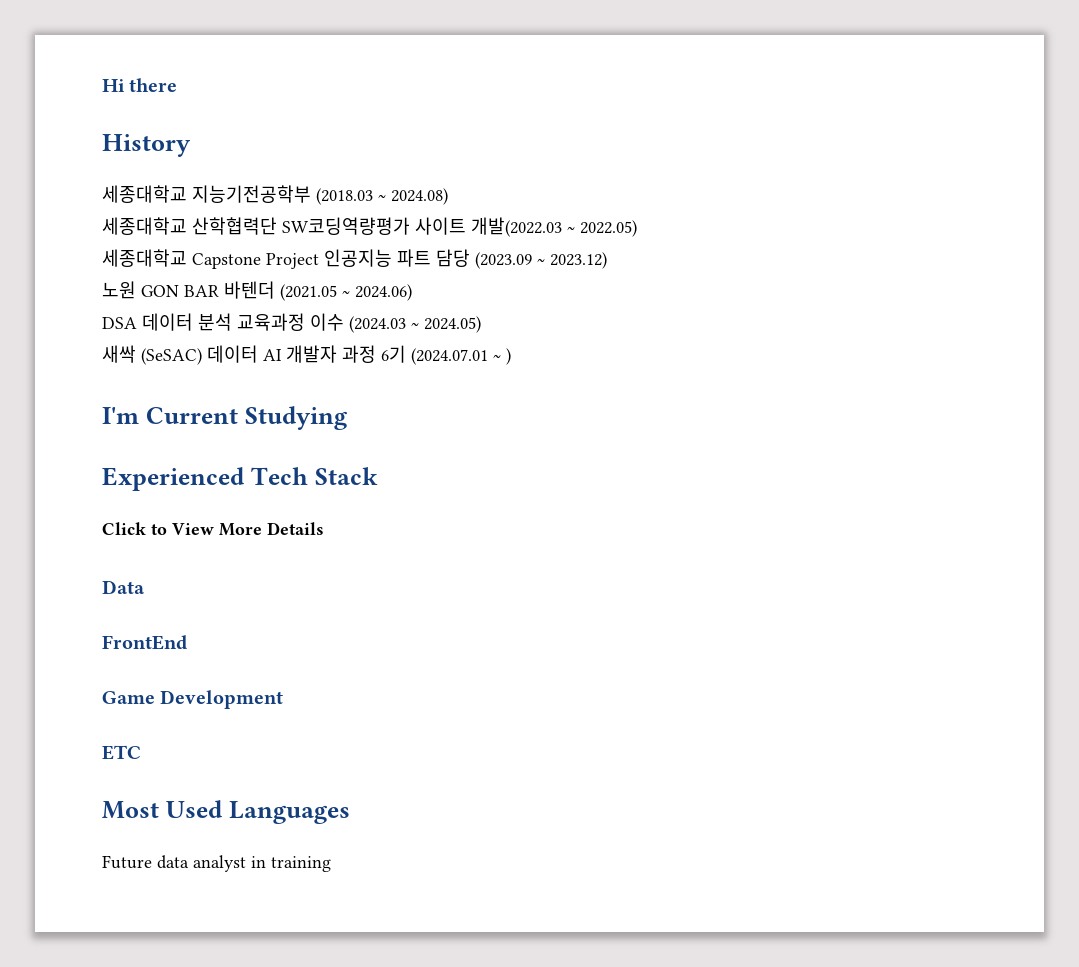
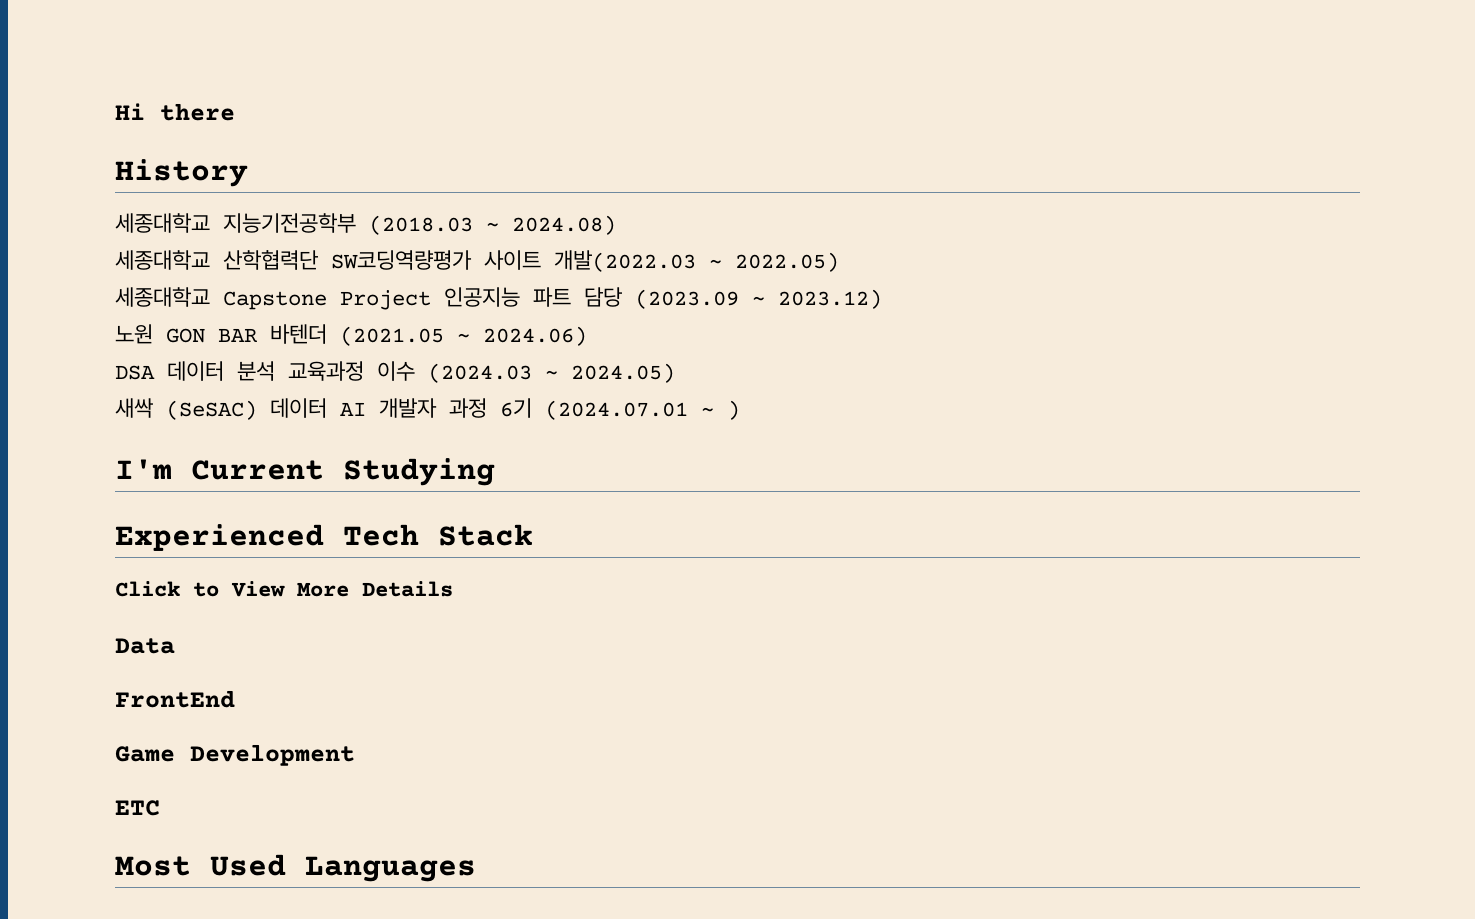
[102,855,331,872] // Future data analyst in training -> (476, 869) none

